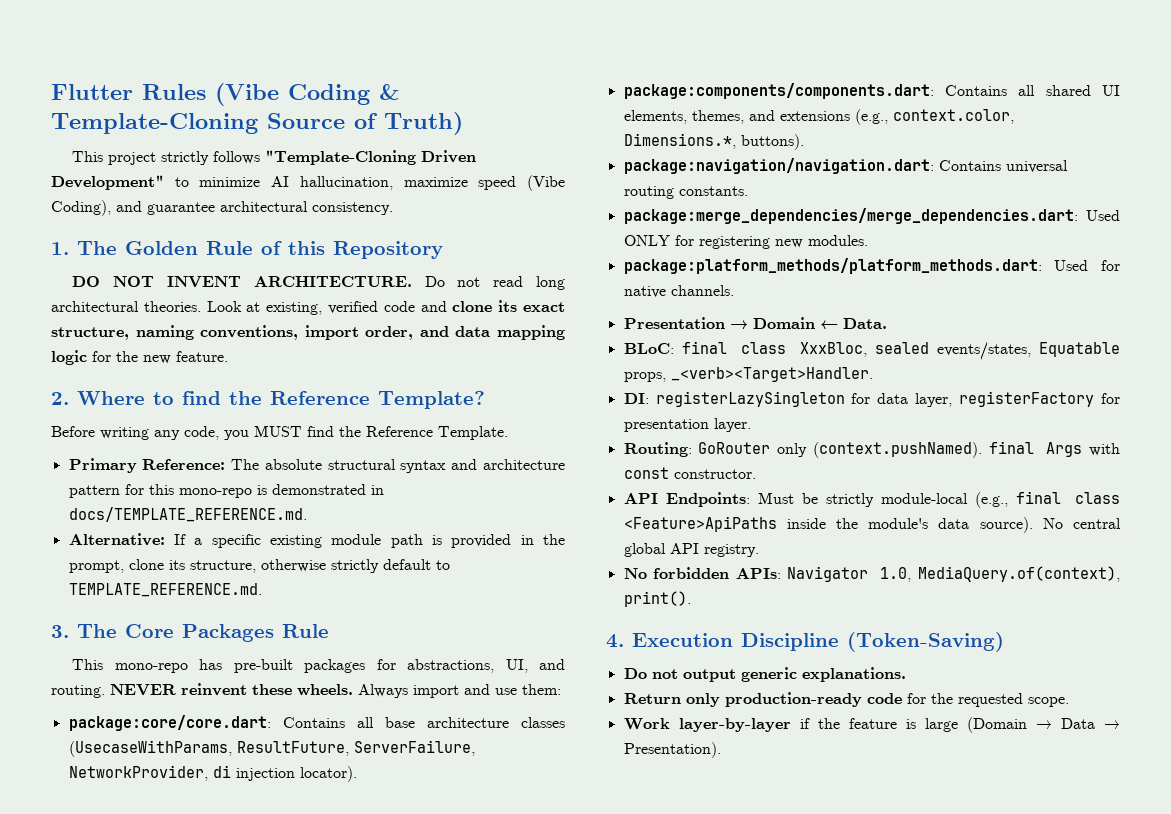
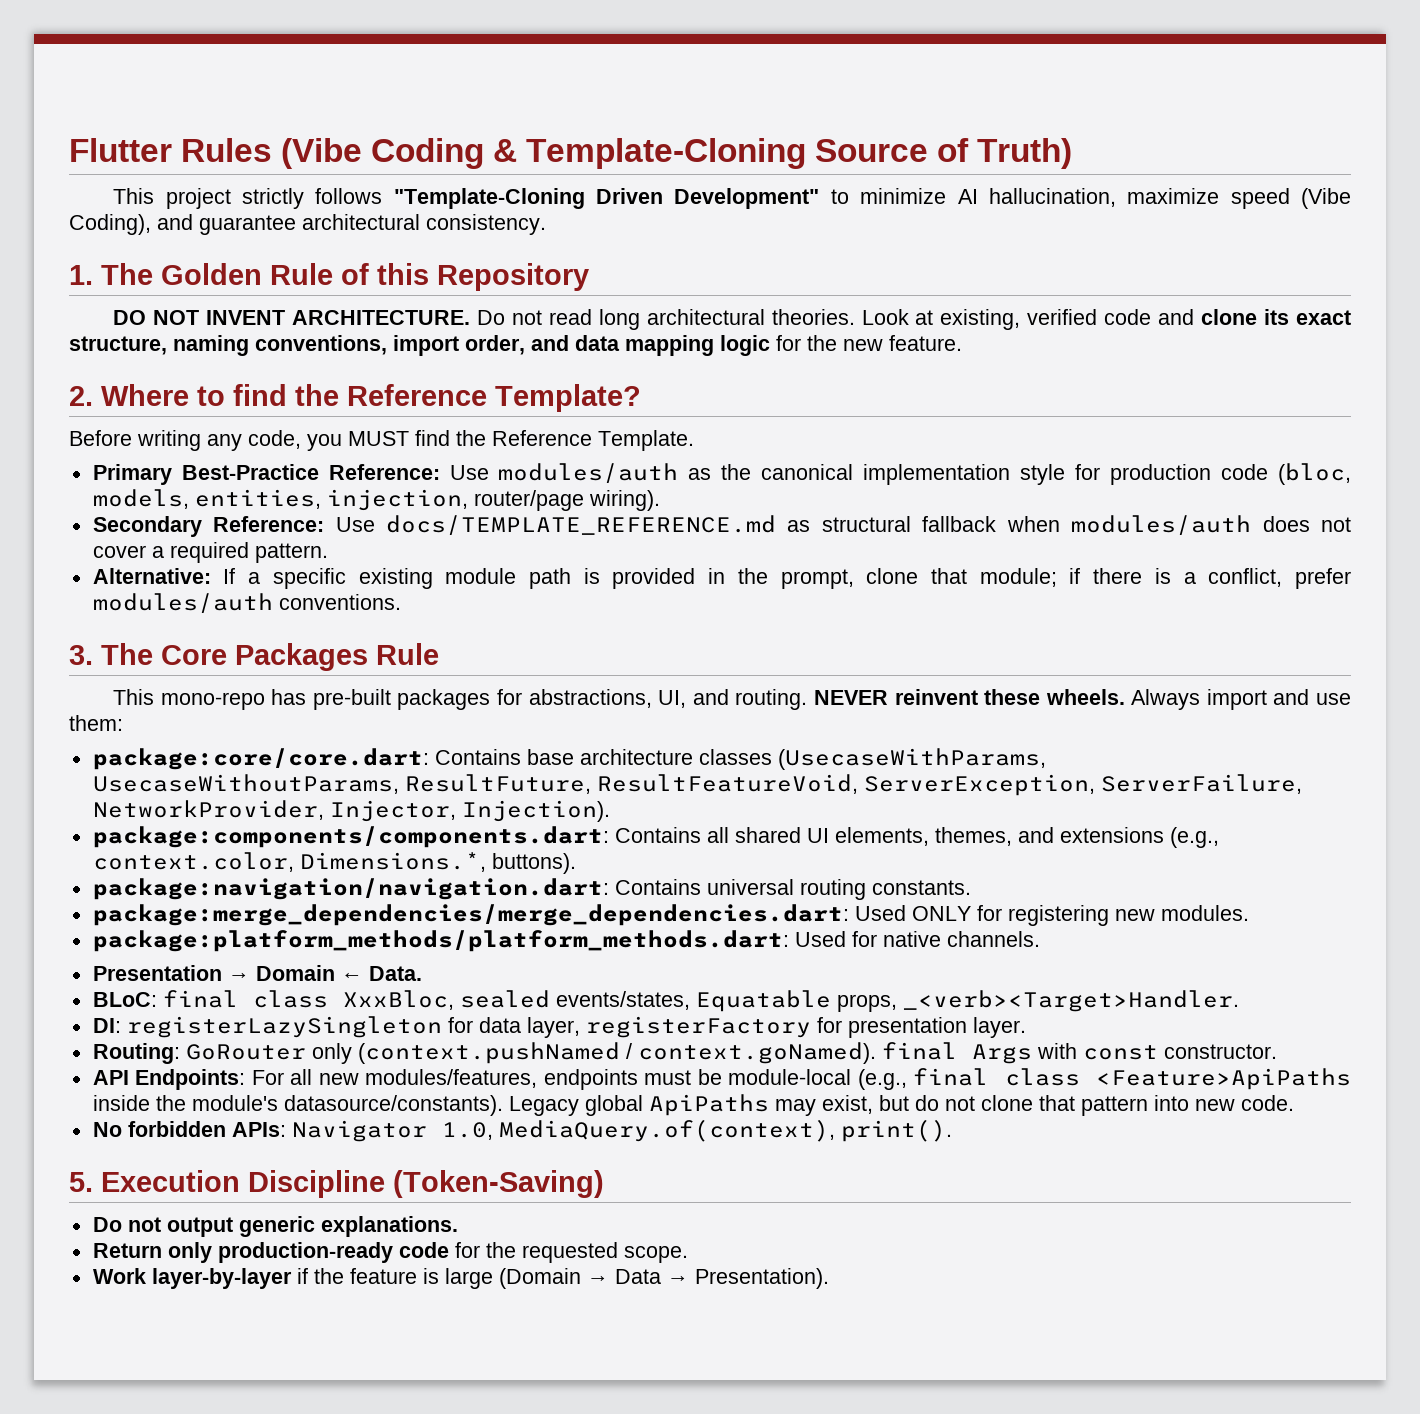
[142,459,565,473] [68,484,384,498] [68,507,307,522] Reference: The absolute structural syntax and architecture pattern for this mono-repo is demonstrated in docs/TEMPLATE_REFERENCE.md. -> [181,463,1352,485] [92,489,660,511] [92,515,1351,537] [92,542,328,563] Best-Practice Reference: Use modules/auth as the canonical implementation style for production code (bloc, models, entities, injection, router/page wiring). // Secondary Reference: Use docs/TEMPLATE_REFERENCE.md as structural fallback when modules/auth does not cover a required pattern.
[168,559,450,573] [68,583,262,597] its structure, otherwise strictly default to TEMPLATE_REFERENCE.md. -> [930,568,1351,589] [92,593,401,613] that module; if there is a conflict, prefer modules/auth conventions.
[356,717,374,728] all -> (521, 757) none
[236,740,475,756] [68,765,357,782] ResultFuture, ServerFailure, NetworkProvider, di injection locator). -> [92,774,1302,796] [92,800,610,822] UsecaseWithoutParams, ResultFuture, ResultFeatureVoid, ServerException, ServerFailure, NetworkProvider, Injector, Injection).
[813,442,983,458] (context.pushNamed). -> [357,1042,876,1064] (context.pushNamed / context.goNamed).
[757,492,874,507] Must be strictly -> [251,1069,722,1090] For all new modules/features, endpoints must be
[938,517,1121,533] [623,543,759,557] data source). No central global API registry. -> [283,1094,1294,1116] datasource/constants). Legacy global ApiPaths may exist, but do not clone that pattern into new code.
[606,634,624,648] 4. -> [69,1172,93,1192] 5.

